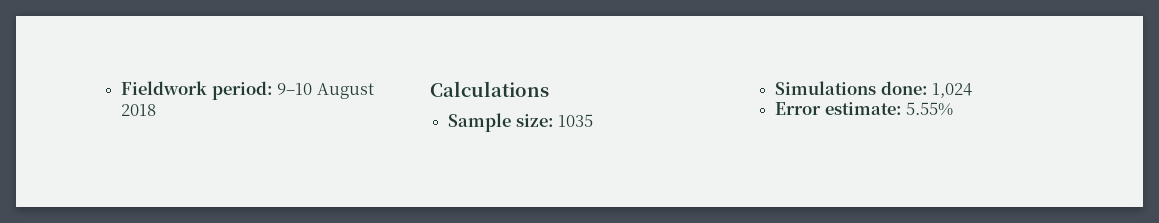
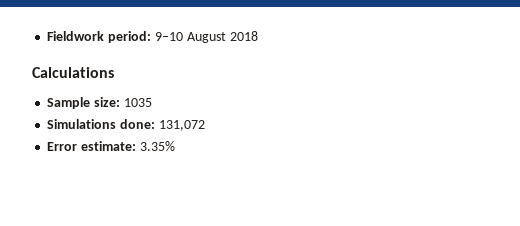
[932,83,973,98] 1,024 -> [158,120,205,131] 131,072
[906,102,954,116] 5.55% -> [139,141,175,151] 3.35%

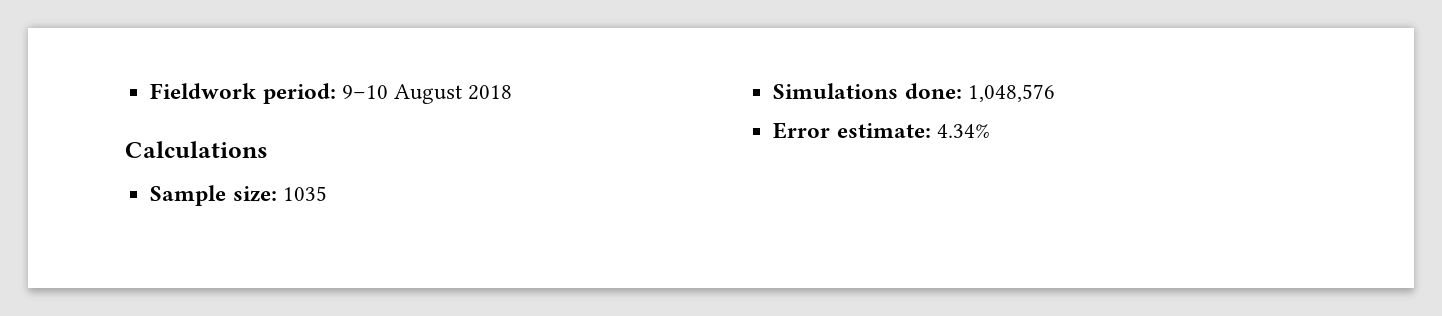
[158,120,205,131] 131,072 -> [967,84,1055,102] 1,048,576
[139,141,175,151] 3.35% -> [936,124,990,138] 4.34%

